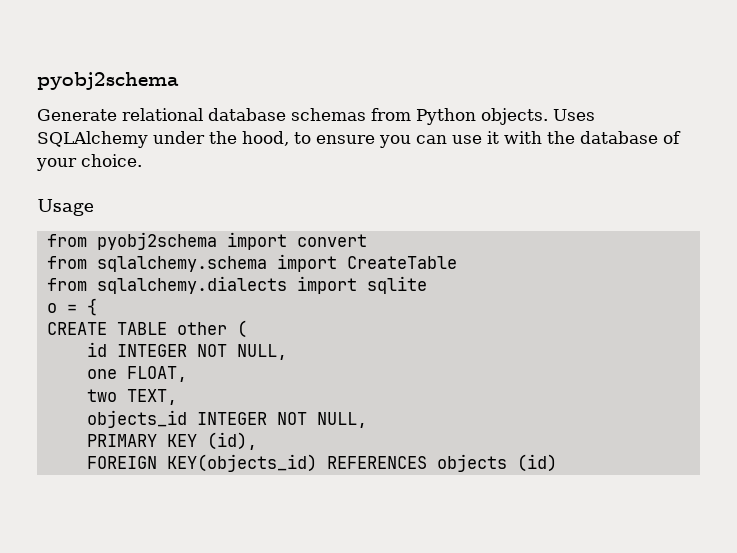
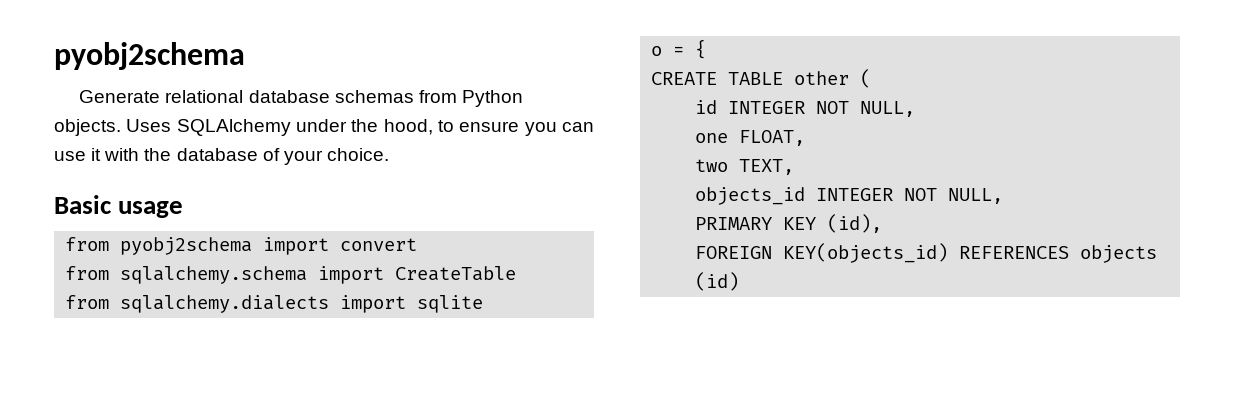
[37,199,94,216] Usage -> [54,195,184,218] Basic usage

